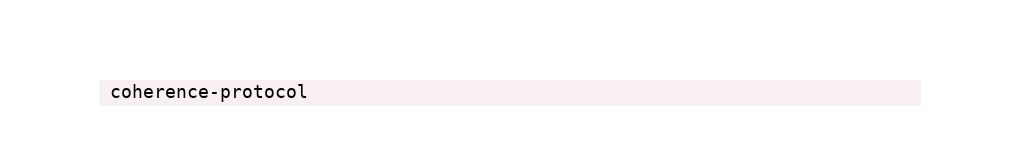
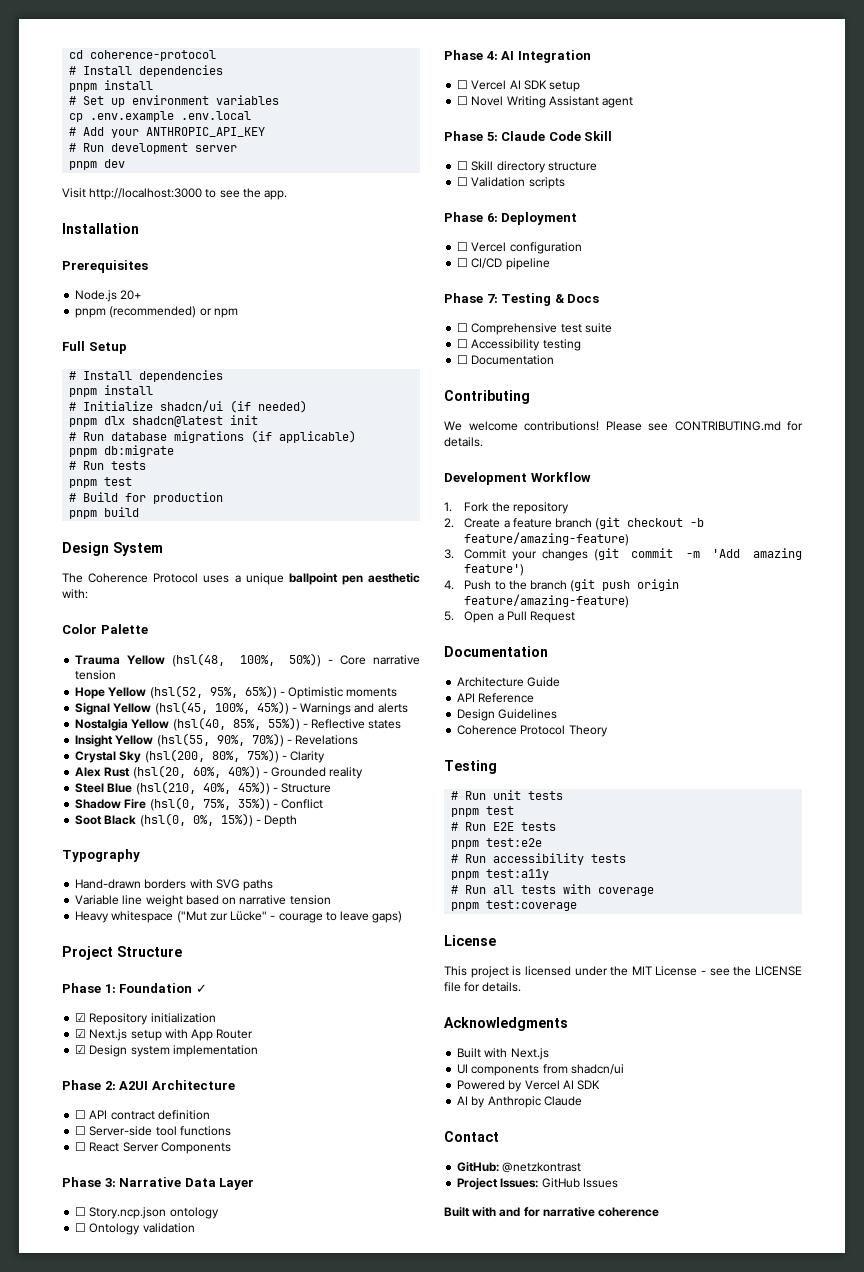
(110, 93) none -> [69,50,84,59] cd
(309, 93) none -> [69,65,224,77] [69,80,154,92] [69,95,280,107] [69,111,252,122] [69,127,266,138] [69,143,238,154] [69,159,126,170] [62,188,288,200] [62,223,139,234] [62,260,148,273] [75,290,143,302] [75,306,238,318] [62,341,127,354] [69,370,224,382] [69,385,154,397] [69,400,308,413] [69,415,259,427] [69,430,357,443] [69,445,175,457] [69,461,147,470] [69,477,133,488] [69,492,224,504] [69,507,140,519] [62,542,163,556] [62,573,420,585] [62,589,88,599] [62,624,148,634] [75,653,421,667] [75,670,117,680] [75,685,398,699] [75,701,408,715] [75,717,402,731] [75,733,359,747] [75,749,326,763] [75,765,364,779] [75,781,332,795] [75,797,324,811] [75,813,298,827] [62,849,140,862] [75,879,274,891] [75,895,331,907] [75,911,403,923] [62,946,182,960] [62,983,207,993] [75,1013,216,1025] [75,1029,254,1041] [75,1045,258,1057] [62,1080,235,1090] [75,1110,210,1120] [75,1126,231,1136] [75,1142,231,1154] [62,1177,255,1190] [75,1207,219,1219] [75,1223,195,1235] [444,50,591,63] [457,80,581,92] [457,96,634,108] [444,131,613,141] [457,161,597,173] [457,177,565,189] [444,212,578,225] [457,242,582,254] [457,258,550,270] [444,293,600,306] [457,323,612,335] [457,339,581,351] [457,355,555,365] [444,390,530,404] [444,421,803,431] [444,437,483,447] [444,472,591,485] [444,502,569,514] [444,517,705,530] [464,532,630,546] [444,548,802,561] [464,564,525,576] [444,579,680,592] [464,594,630,608] [444,611,576,623] [444,646,548,657] [457,677,561,687] [457,693,535,703] [457,709,558,721] [457,725,608,737] [444,760,497,774] [451,790,564,800] [451,806,515,817] [451,822,557,831] [451,838,543,849] [451,853,627,865] [451,869,550,880] [451,884,655,896] [451,900,578,911] [444,935,496,946] [444,966,802,978] [444,982,522,992] [444,1017,568,1031] [457,1048,549,1060] [457,1064,624,1076] [457,1080,601,1092] [457,1096,582,1108] [444,1131,499,1142] [457,1162,582,1173] [457,1178,618,1190] [444,1207,660,1217] // # Install dependencies // pnpm install // # Set up environment variables // cp .env.example .env.local // # Add your ANTHROPIC_API_KEY // # Run development server // pnpm dev // Visit http://localhost:3000 to see the app. // Installation // Prerequisites // Node.js 20+ // pnpm (recommended) or npm // Full Setup // # Install dependencies // pnpm install // # Initialize shadcn/ui (if needed) // pnpm dlx shadcn@latest init // # Run database migrations (if applicable) // pnpm db:migrate // # Run tests // pnpm test // # Build for production // pnpm build // Design System // The Coherence Protocol uses a unique ballpoint pen aesthetic with: // Color Palette // Trauma Yellow (hsl(48, 100%, 50%)) - Core narrative tension // Hope Yellow (hsl(52, 95%, 65%)) - Optimistic moments // Signal Yellow (hsl(45, 100%, 45%)) - Warnings and alerts // Nostalgia Yellow (hsl(40, 85%, 55%)) - Reflective states // Insight Yellow (hsl(55, 90%, 70%)) - Revelations // Crystal Sky (hsl(200, 80%, 75%)) - Clarity // Alex Rust (hsl(20, 60%, 40%)) - Grounded reality // Steel Blue (hsl(210, 40%, 45%)) - Structure // Shadow Fire (hsl(0, 75%, 35%)) - Conflict // Soot Black (hsl(0, 0%, 15%)) - Depth // Typography // Hand-drawn borders with SVG paths // Variable line weight based on narrative tension // Heavy whitespace ("Mut zur Lücke" - courage to leave gaps) // Project Structure // Phase 1: Foundation ✓ // ☑ Repository initialization // ☑ Next.js setup with App Router // ☑ Design system implementation // Phase 2: A2UI Architecture // ☐ API contract definition // ☐ Server-side tool functions // ☐ React Server Components // Phase 3: Narrative Data Layer // ☐ Story.ncp.json ontology // ☐ Ontology validation // Phase 4: AI Integration // ☐ Vercel AI SDK setup // ☐ Novel Writing Assistant agent // Phase 5: Claude Code Skill // ☐ Skill directory structure // ☐ Validation scripts // Phase 6: Deployment // ☐ Vercel configuration // ☐ CI/CD pipeline // Phase 7: Testing & Docs // ☐ Comprehensive test suite // ☐ Accessibility testing // ☐ Documentation // Contributing // We welcome contributions! Please see CONTRIBUTING.md for details. // Development Workflow // 1. Fork the repository // 2. Create a feature branch (git checkout -b feature/amazing-feature) // 3. Commit your changes (git commit -m 'Add amazing feature') // 4. Push to the branch (git push origin feature/amazing-feature) // 5. Open a Pull Request // Documentation // Architecture Guide // API Reference // Design Guidelines // Coherence Protocol Theory // Testing // # Run unit tests // pnpm test // # Run E2E tests // pnpm test:e2e // # Run accessibility tests // pnpm test:a11y // # Run all tests with coverage // pnpm test:coverage // License // This project is licensed under the MIT License - see the LICENSE file for details. // Acknowledgments // Built with Next.js // UI components from shadcn/ui // Powered by Vercel AI SDK // AI by Anthropic Claude // Contact // GitHub: @netzkontrast // Project Issues: GitHub Issues // Built with and for narrative coherence

